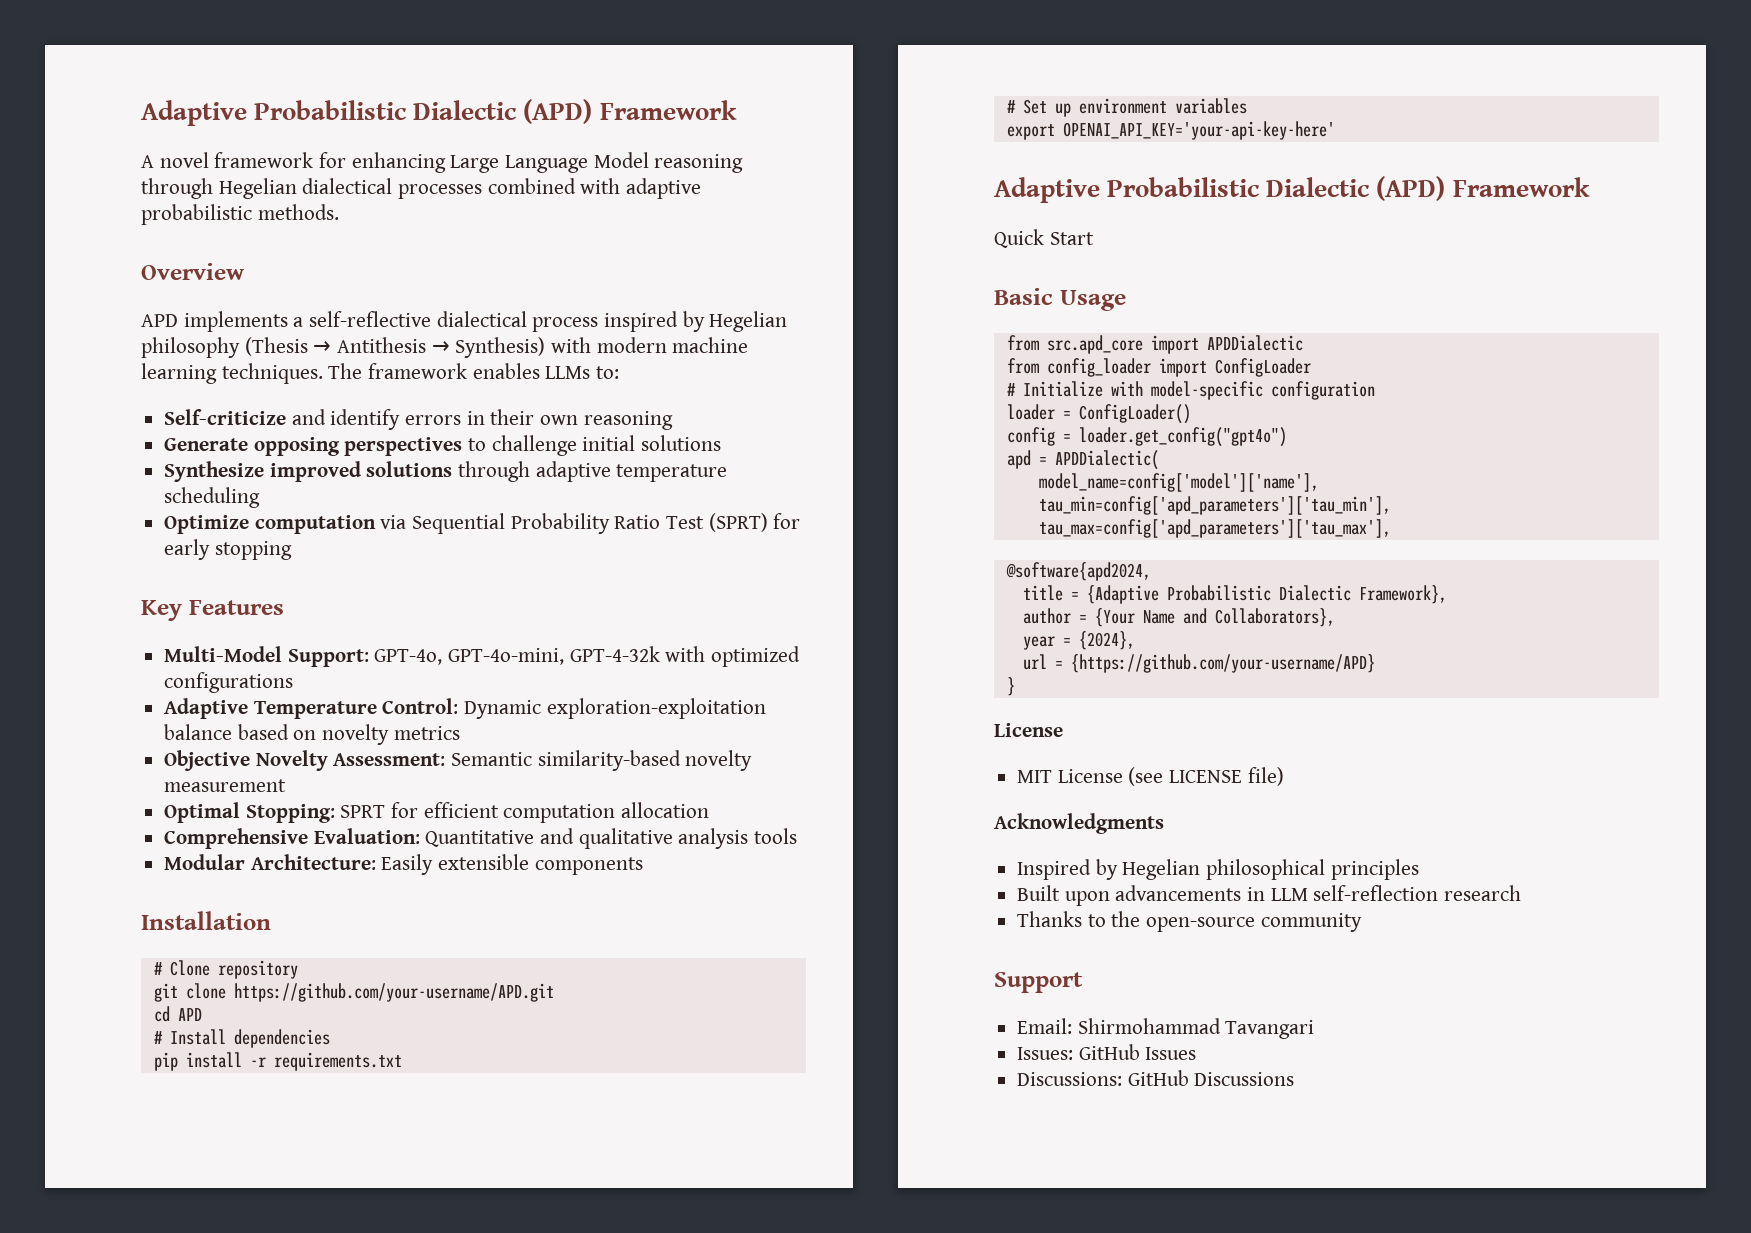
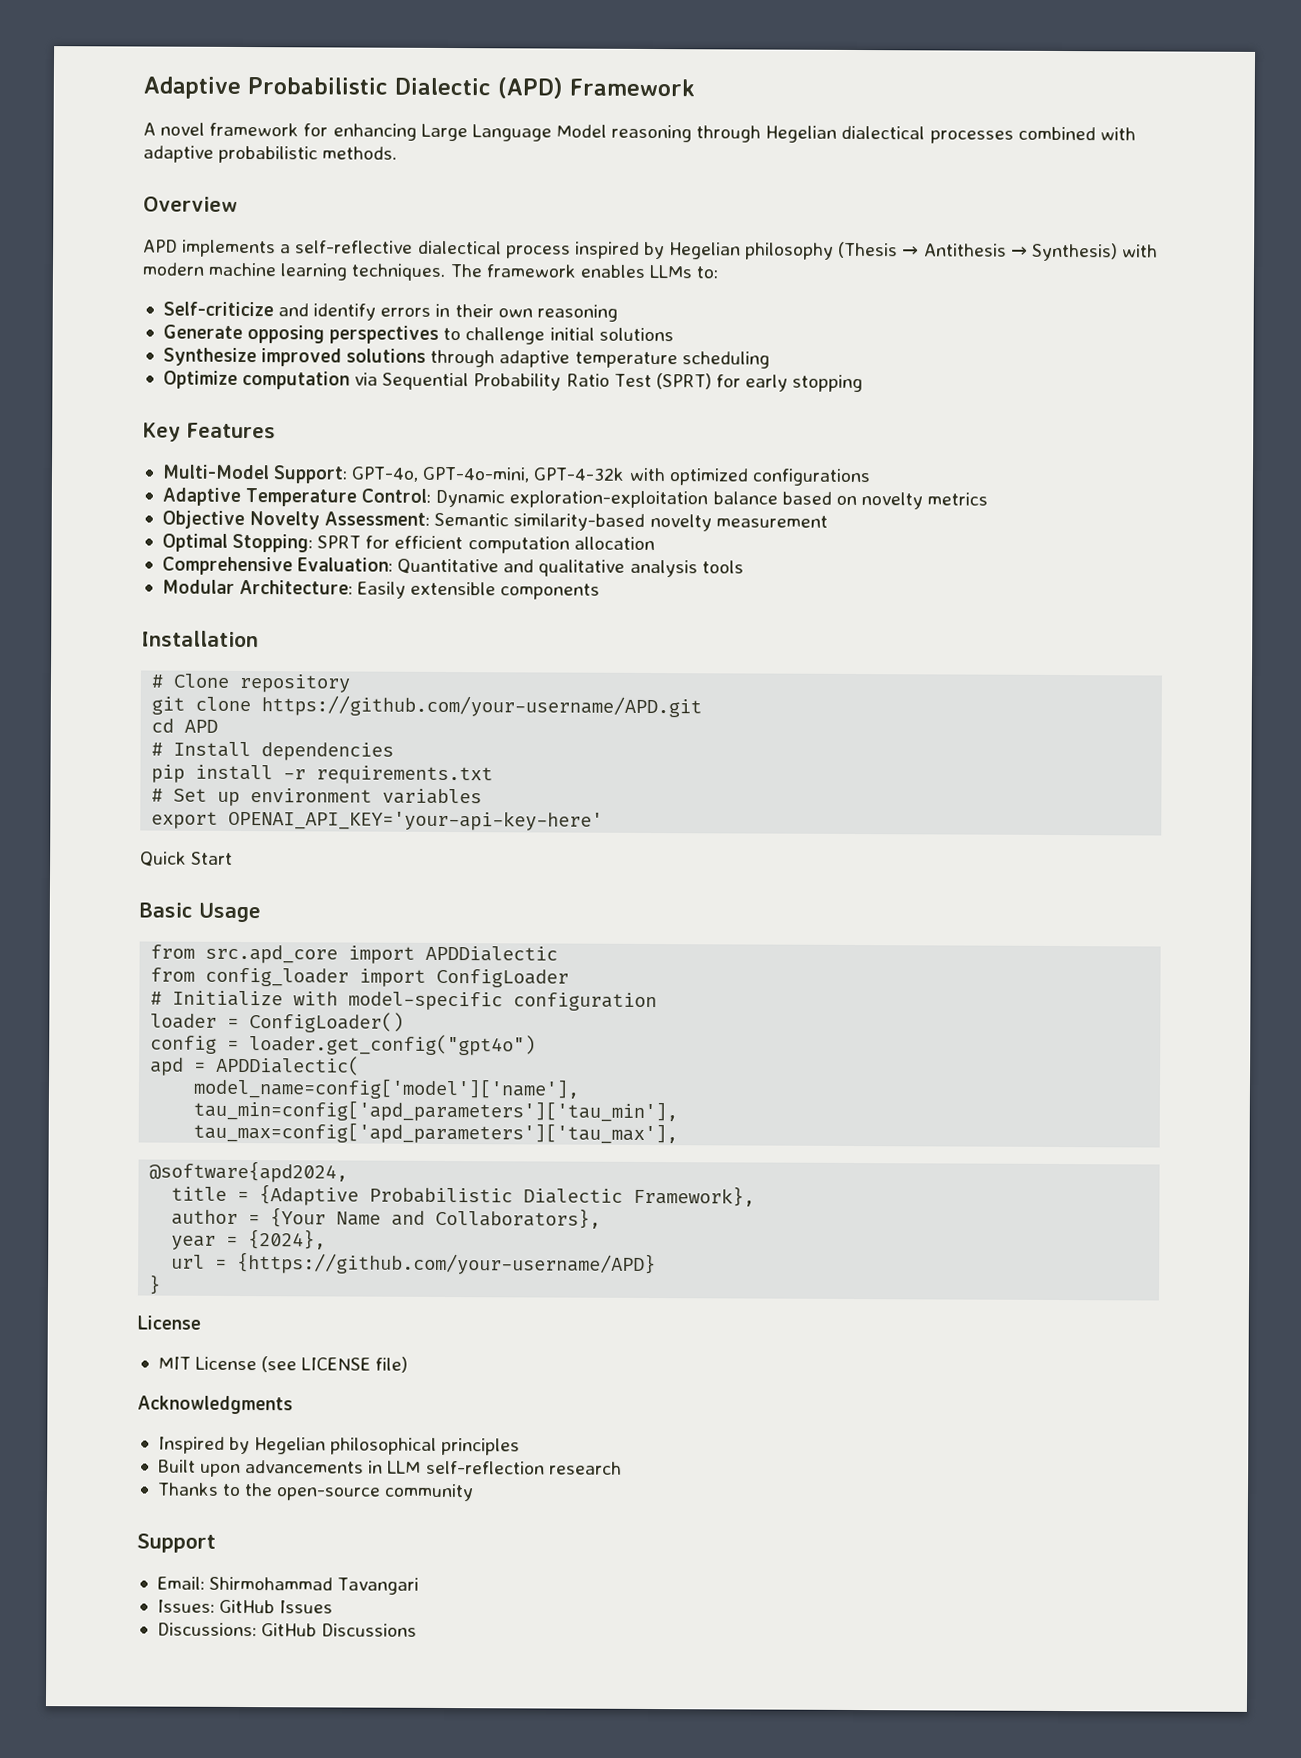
[994,176,1590,203] // Adaptive Probabilistic Dialectic (APD) Framework -> (604, 820) none

